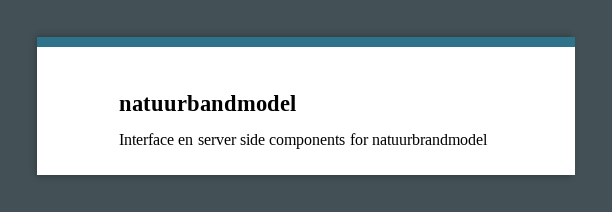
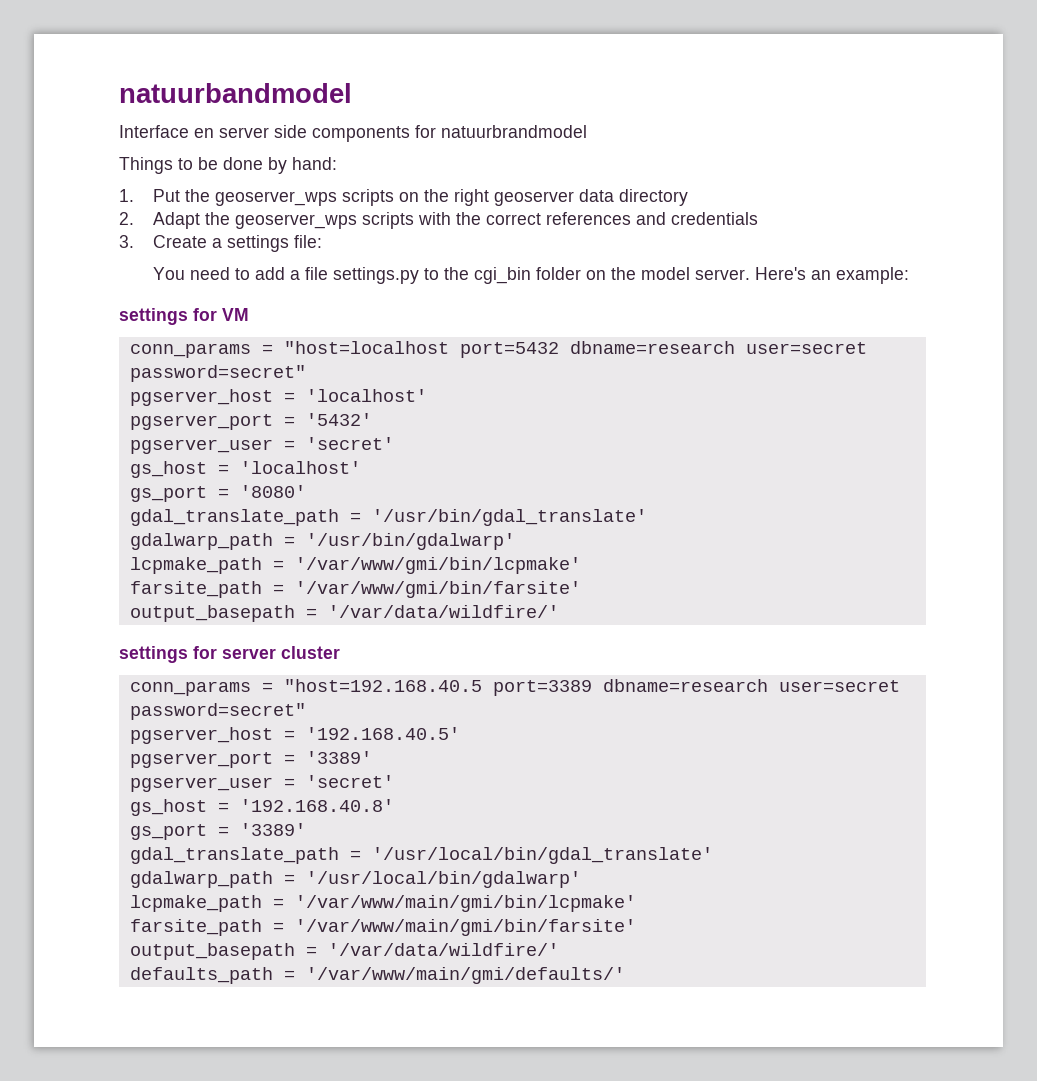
(488, 139) none -> [119,157,337,174] [119,189,689,206] [119,212,759,229] [119,235,323,252] [153,267,910,284] [119,308,249,325] [129,341,867,358] [129,365,306,382] [129,389,427,406] [129,413,372,430] [129,437,394,454] [129,461,361,478] [129,485,306,502] [129,509,647,526] [129,533,515,550] [129,557,581,574] [129,581,581,598] [129,605,559,622] [119,646,340,663] [129,679,900,696] [129,703,306,720] [129,727,460,744] [129,751,372,768] [129,775,394,792] [129,799,394,816] [129,823,306,840] [129,847,713,864] [129,871,581,888] [129,895,636,912] [129,919,636,936] [129,943,559,960] [129,967,625,984] // Things to be done by hand: // 1. Put the geoserver_wps scripts on the right geoserver data directory // 2. Adapt the geoserver_wps scripts with the correct references and credentials // 3. Create a settings file: // You need to add a file settings.py to the cgi_bin folder on the model server. Here's an example: // settings for VM // conn_params = "host=localhost port=5432 dbname=research user=secret password=secret" // pgserver_host = 'localhost' // pgserver_port = '5432' // pgserver_user = 'secret' // gs_host = 'localhost' // gs_port = '8080' // gdal_translate_path = '/usr/bin/gdal_translate' // gdalwarp_path = '/usr/bin/gdalwarp' // lcpmake_path = '/var/www/gmi/bin/lcpmake' // farsite_path = '/var/www/gmi/bin/farsite' // output_basepath = '/var/data/wildfire/' // settings for server cluster // conn_params = "host=192.168.40.5 port=3389 dbname=research user=secret password=secret" // pgserver_host = '192.168.40.5' // pgserver_port = '3389' // pgserver_user = 'secret' // gs_host = '192.168.40.8' // gs_port = '3389' // gdal_translate_path = '/usr/local/bin/gdal_translate' // gdalwarp_path = '/usr/local/bin/gdalwarp' // lcpmake_path = '/var/www/main/gmi/bin/lcpmake' // farsite_path = '/var/www/main/gmi/bin/farsite' // output_basepath = '/var/data/wildfire/' // defaults_path = '/var/www/main/gmi/defaults/'

